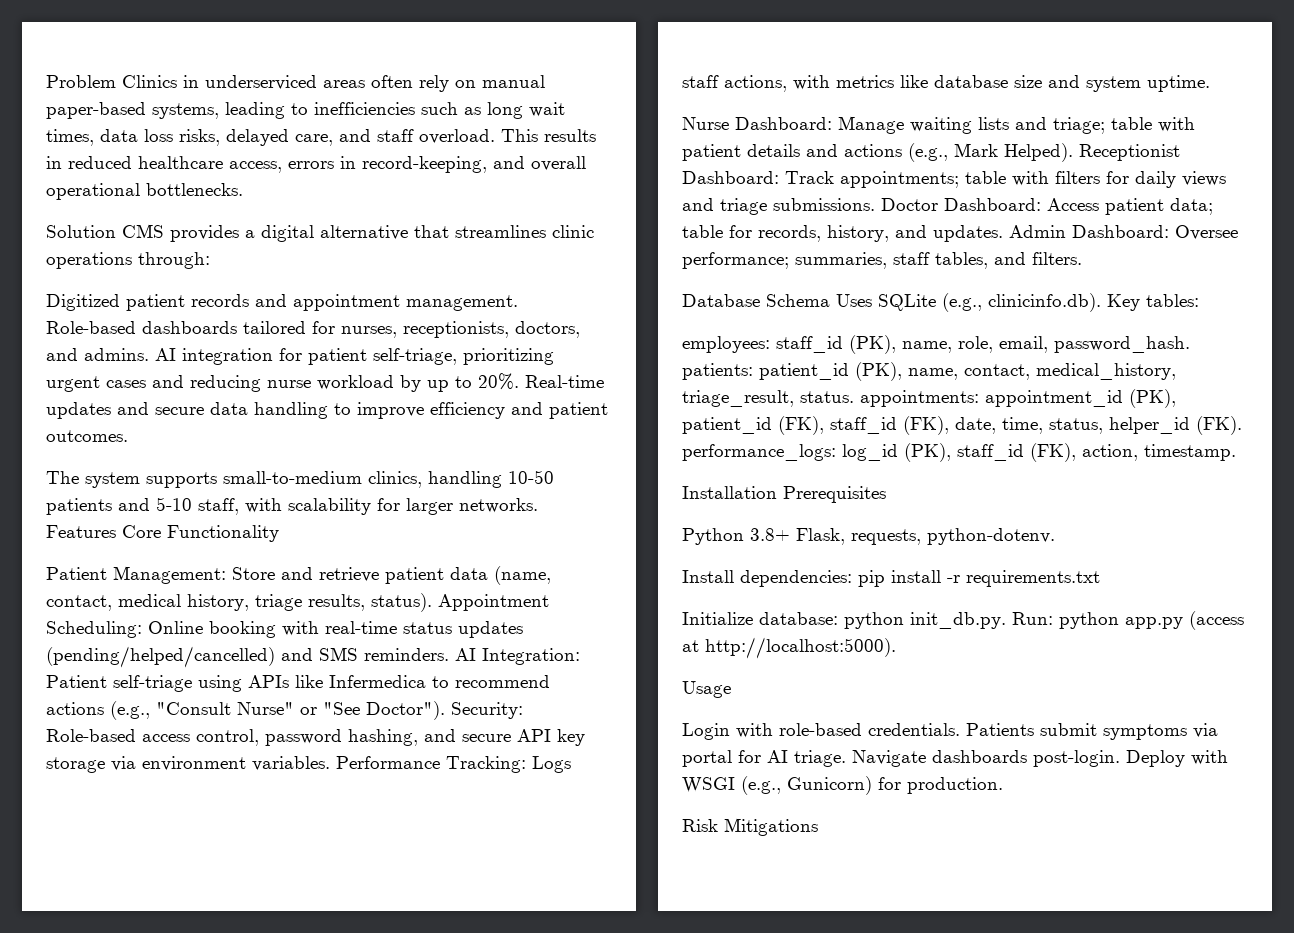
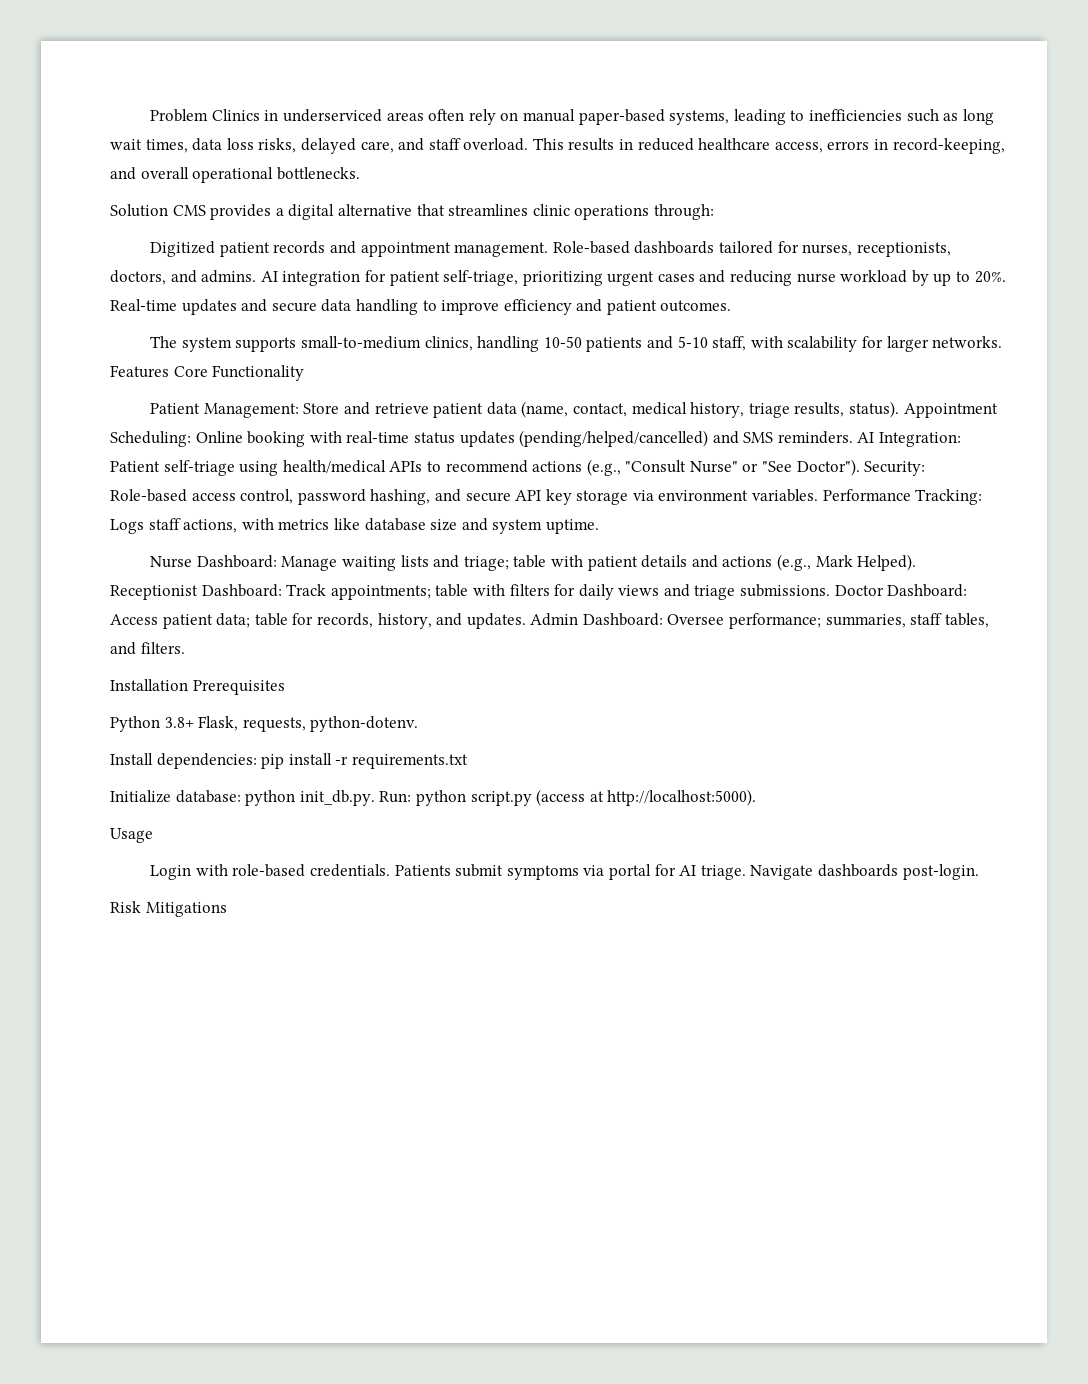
[248,675,426,688] APIs like Infermedica -> [282,460,423,473] health/medical APIs
[682,293,1199,312] [682,335,1190,354] [682,362,1176,381] [682,389,1176,408] [682,416,1242,435] [682,443,1236,462] // Database Schema Uses SQLite (e.g., clinicinfo.db). Key tables: // employees: staff_id (PK), name, role, email, password_hash. patients: patient_id (PK), name, contact, medical_history, triage_result, status. appointments: appointment_id (PK), patient_id (FK), staff_id (FK), date, time, status, helper_id (FK). performance_logs: log_id (PK), staff_id (FK), action, timestamp. -> (185, 648) none
[1125,617,1183,629] app.py -> [470,791,532,806] script.py
[1126,750,1228,767] [682,776,1003,795] Deploy with WSGI (e.g., Gunicorn) for production. -> (979, 872) none

